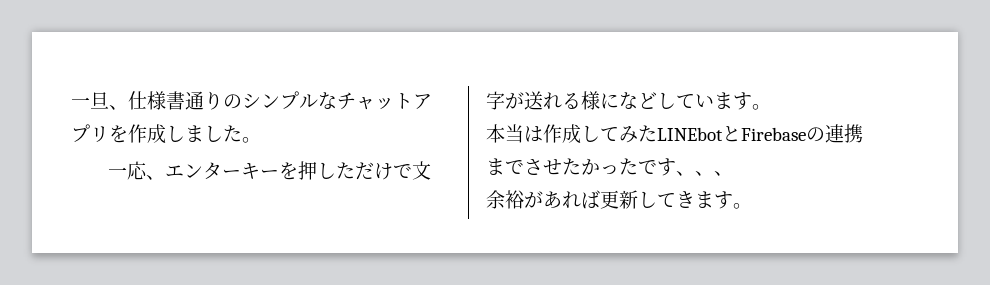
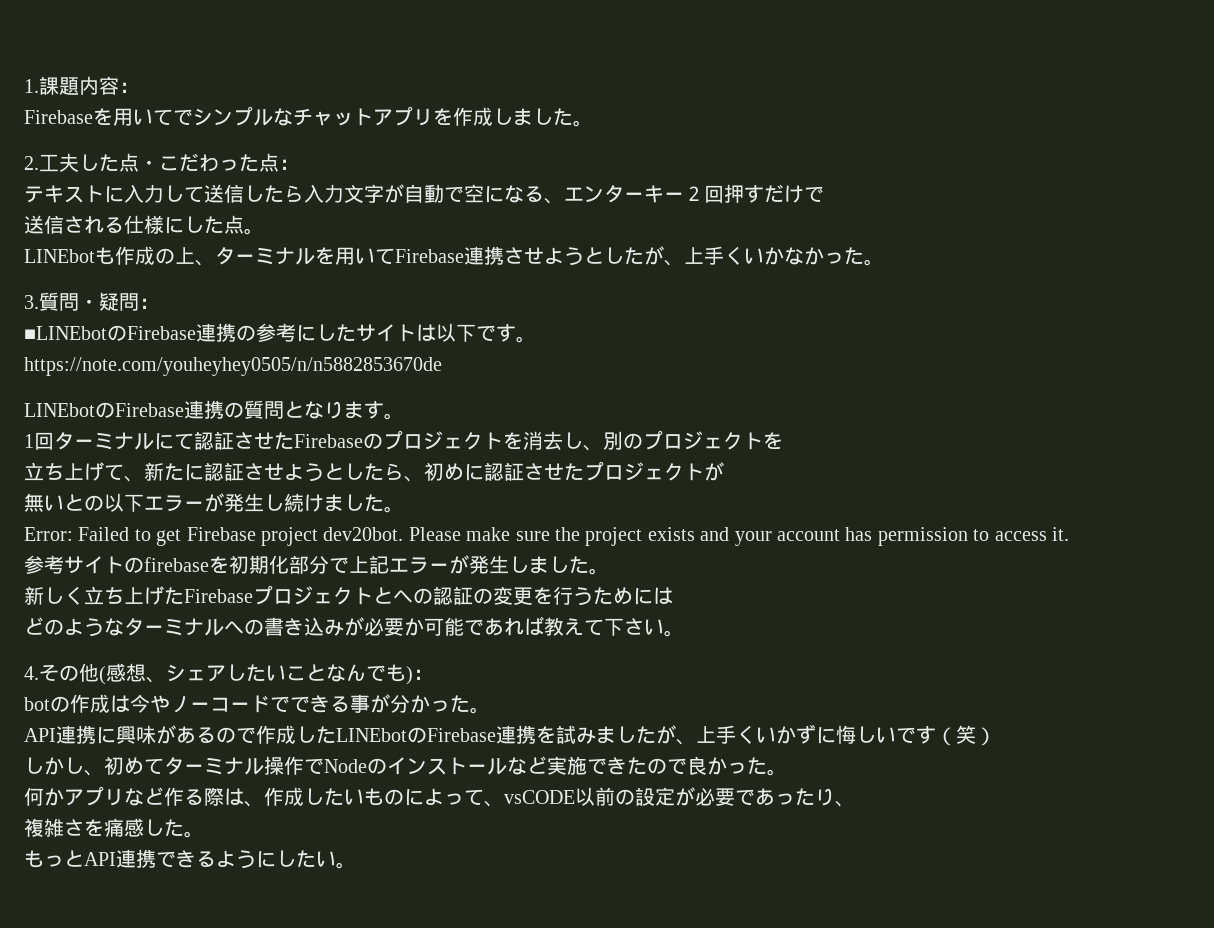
[71,91,242,110] 一旦、仕様書通りの -> [24,76,139,95] [24,108,193,126] 1.課題内容： // Firebaseを用いてで
[108,161,148,180] 一応 -> [24,153,299,172] [24,184,544,203] 2.工夫した点・こだわった点： // テキストに入力して送信したら入力文字が自動で空になる
[279,161,356,180] を押した -> [684,184,764,203] ２回押す
[412,161,432,180] [486,91,771,110] [486,124,863,144] [486,158,733,176] [486,190,733,209] 文字が送れる様になどしています。 // 本当は作成してみたLINEbotとFirebaseの連携までさせたかったです、、、 // 余裕があれば更新してきます -> [24,215,264,235] [24,246,884,266] [24,292,159,311] [24,323,536,343] [24,357,442,376] [24,400,404,420] [24,430,783,451] [24,461,724,482] [24,493,404,513] [24,527,1069,546] [24,555,609,575] [24,585,673,606] [24,616,684,637] [24,663,433,685] [24,694,490,714] [24,724,996,746] [24,756,787,776] [24,786,855,807] [24,818,204,838] [24,849,336,869] // 送信される仕様にした点。 // LINEbotも作成の上、ターミナルを用いてFirebase連携させようとしたが、上手くいかなかった。 // 3.質問・疑問： // ■LINEbotのFirebase連携の参考にしたサイトは以下です。 // https://note.com/youheyhey0505/n/n5882853670de // LINEbotのFirebase連携の質問となります。 // 1回ターミナルにて認証させたFirebaseのプロジェクトを消去し、別のプロジェクトを // 立ち上げて、新たに認証させようとしたら、初めに認証させたプロジェクトが // 無いとの以下エラーが発生し続けました。 // Error: Failed to get Firebase project dev20bot. Please make sure the project exists and your account has permission to access it. // 参考サイトのfirebaseを初期化部分で上記エラーが発生しました。 // 新しく立ち上げたFirebaseプロジェクトとへの認証の変更を行うためには // どのようなターミナルへの書き込みが必要か可能であれば教えて下さい。 // 4.その他(感想、シェアしたいことなんでも)： // botの作成は今やノーコードでできる事が分かった。 // API連携に興味があるので作成したLINEbotのFirebase連携を試みましたが、上手くいかずに悔しいです（笑） // しかし、初めてターミナル操作でNodeのインストールなど実施できたので良かった。 // 何かアプリなど作る際は、作成したいものによって、vsCODE以前の設定が必要であったり、 // 複雑さを痛感した。 // もっとAPI連携できるようにしたい

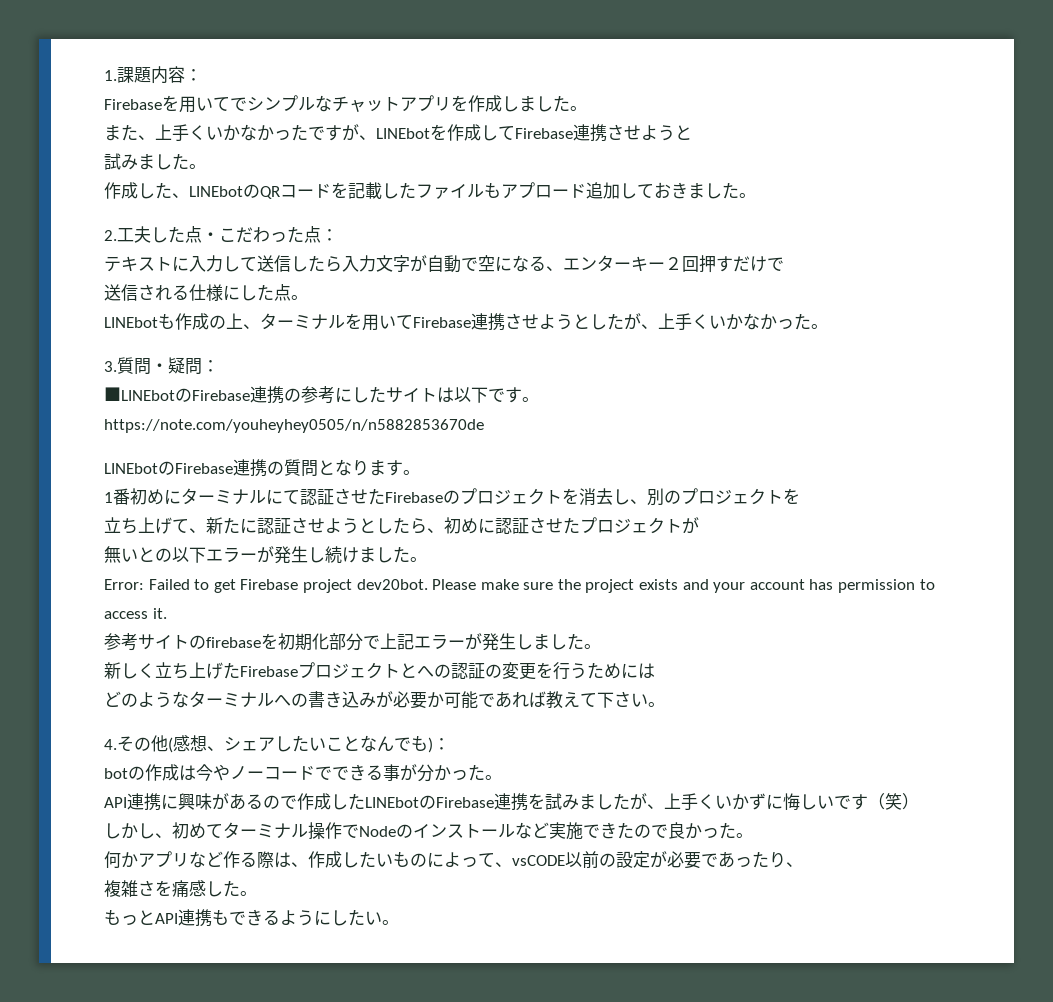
(593, 123) none -> [104,124,692,142] [104,153,206,170] [104,182,756,199] // また、上手くいかなかったですが、LINEbotを作成してFirebase連携させようと // 試みました。 // 作成した、LINEbotのQRコードを記載したファイルもアプロード追加しておきました。
[34,432,54,450] 回 -> [113,488,181,505] 番初めに
(156, 858) none -> [212,909,229,925] も

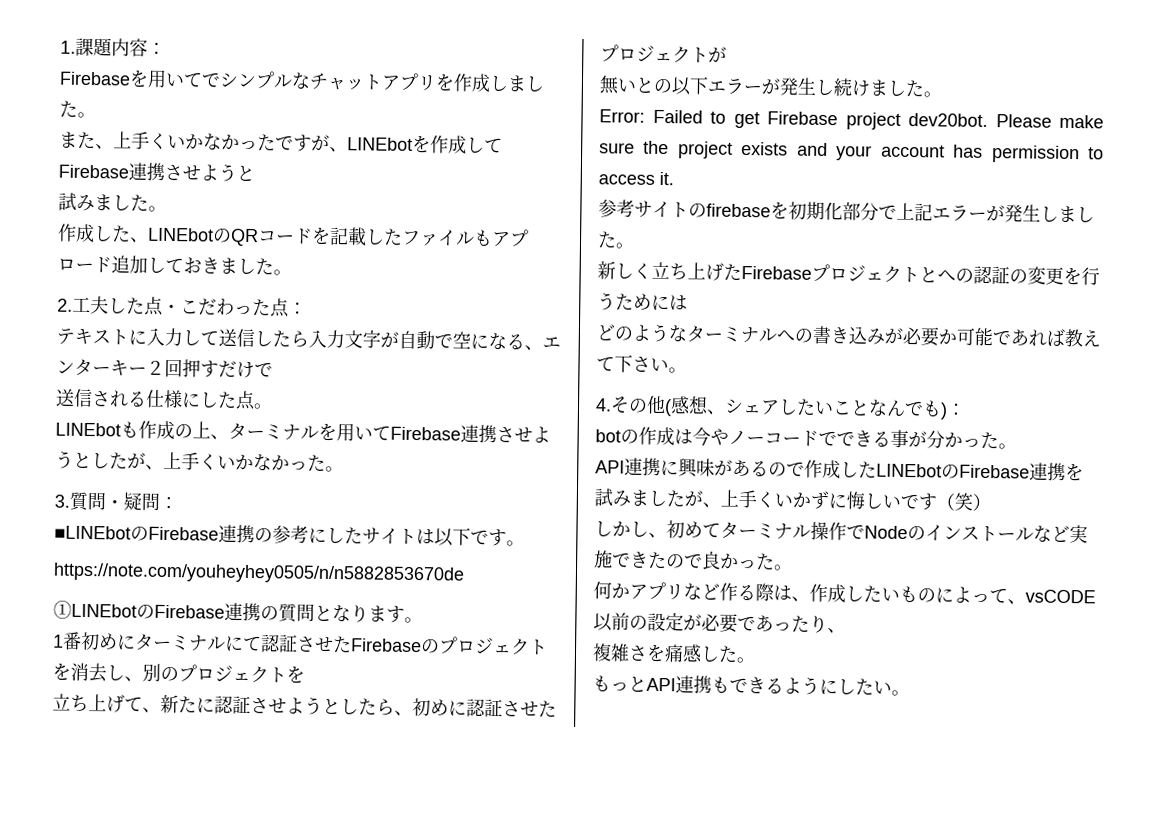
[104,463,158,474] LINEbot -> [53,600,137,620] ①LINEbot

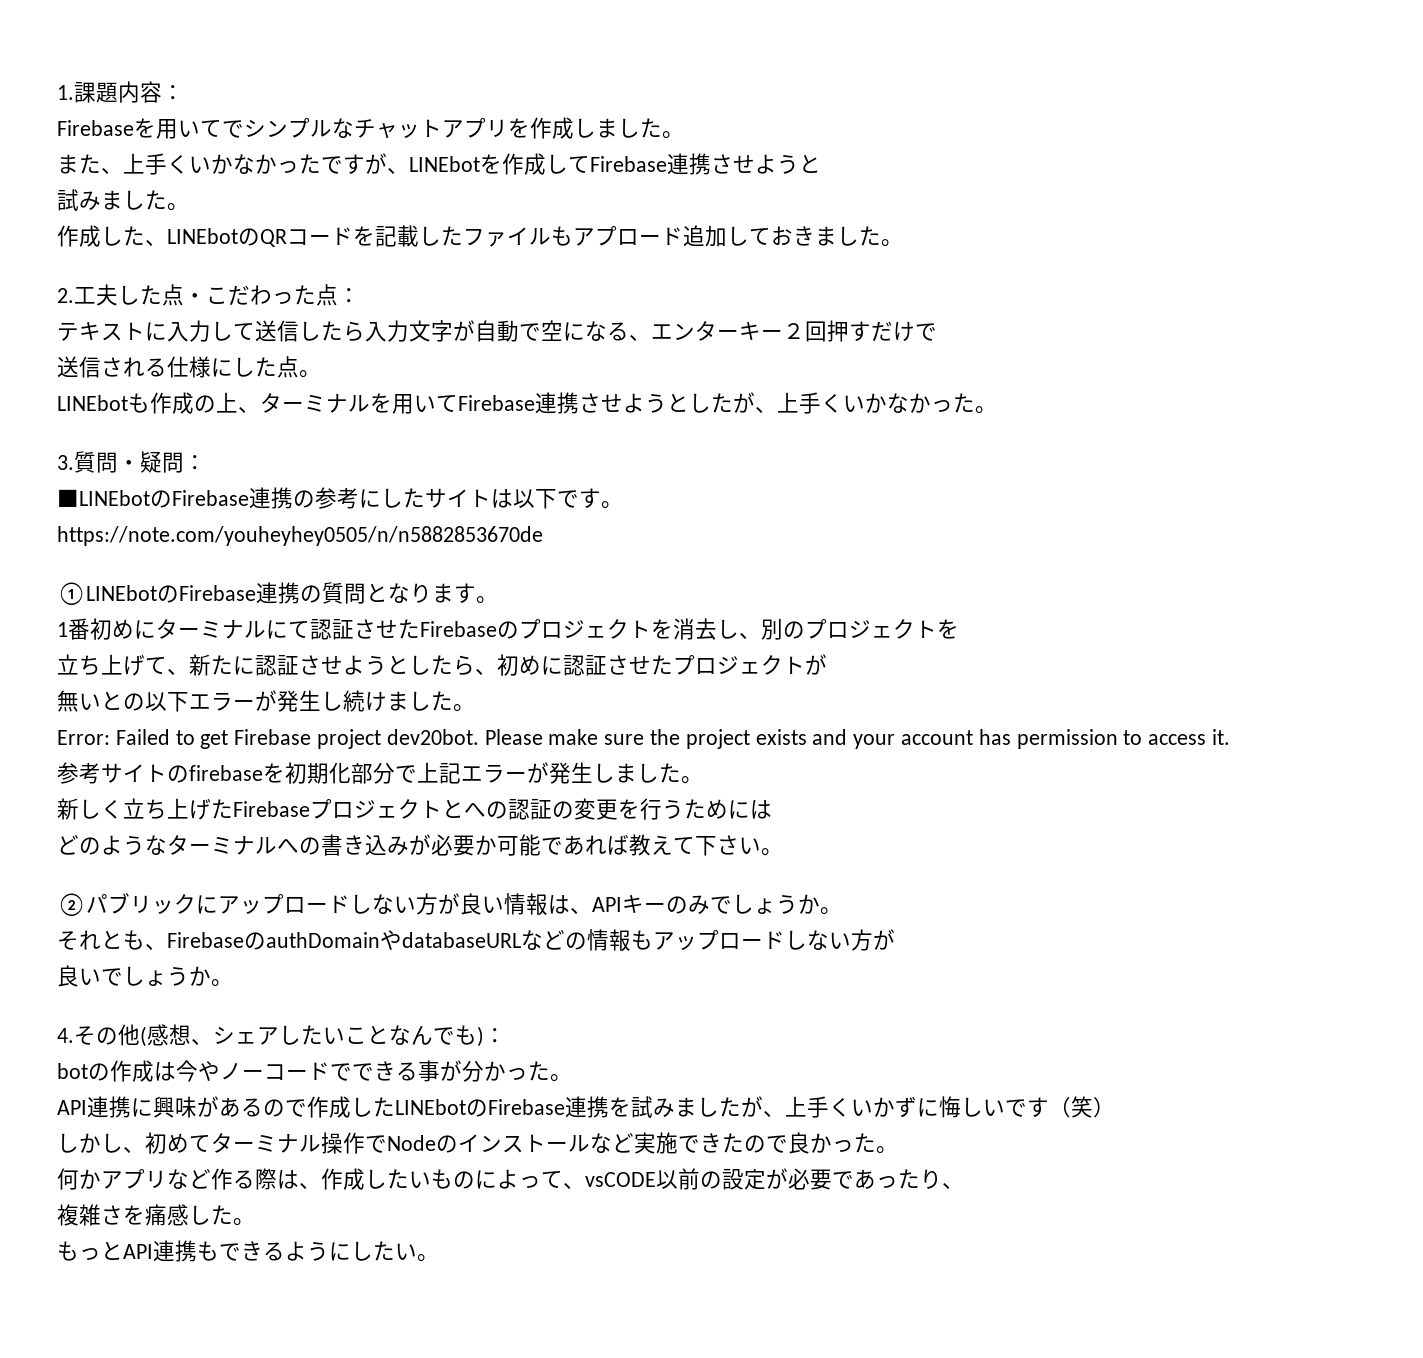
(687, 370) none -> [57,893,842,916] [57,929,895,952] [57,965,233,987] // ②パブリックにアップロードしない方が良い情報は、APIキーのみでしょうか。 // それとも、FirebaseのauthDomainやdatabaseURLなどの情報もアップロードしない方が // 良いでしょうか。

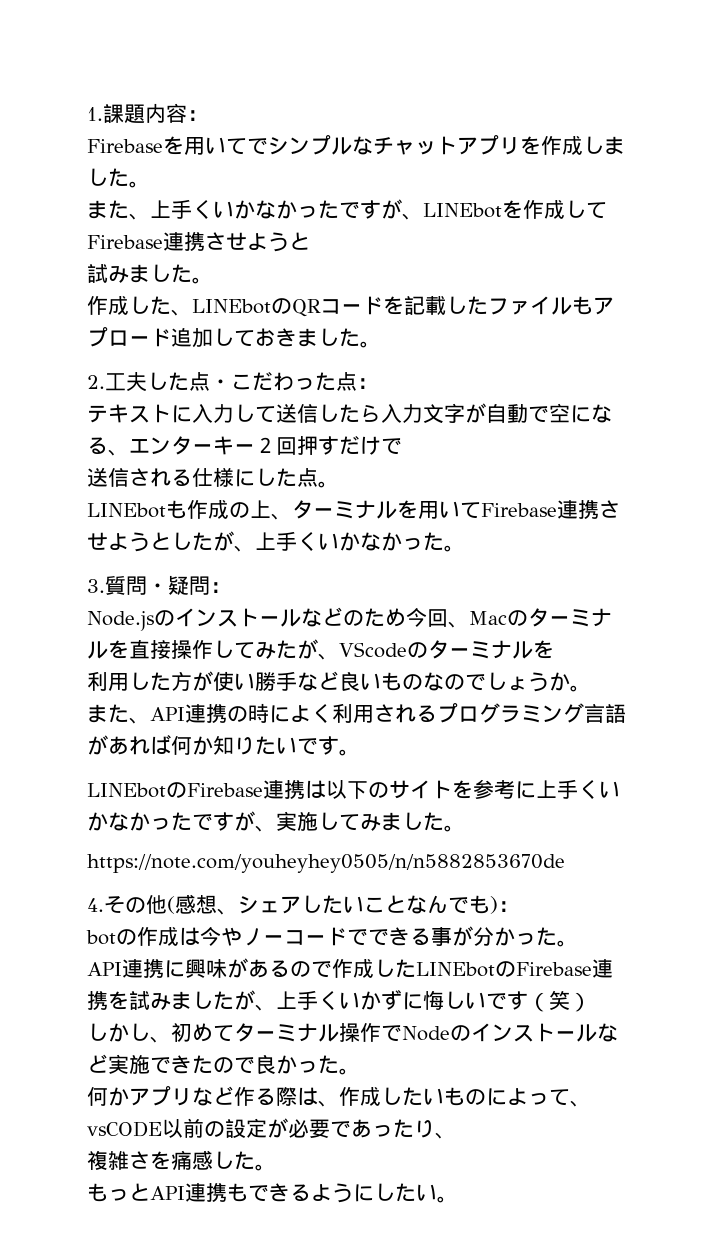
[57,487,623,509] [57,526,543,546] [57,582,498,605] [57,618,959,640] [57,654,827,676] [57,690,475,712] [57,729,1231,749] [57,762,703,784] [57,798,772,820] [57,834,783,856] [57,893,842,916] [57,929,895,952] [57,965,233,987] ■LINEbotのFirebase連携の参考にしたサイトは以下です。 // https://note.com/youheyhey0505/n/n5882853670de // ①LINEbotのFirebase連携の質問となります。 // 1番初めにターミナルにて認証させたFirebaseのプロジェクトを消去し、別のプロジェクトを // 立ち上げて、新たに認証させようとしたら、初めに認証させたプロジェクトが // 無いとの以下エラーが発生し続けました。 // Error: Failed to get Firebase project dev20bot. Please make sure the project exists and your account has permission to access it. // 参考サイトのfirebaseを初期化部分で上記エラーが発生しました。 // 新しく立ち上げたFirebaseプロジェクトとへの認証の変更を行うためには // どのようなターミナルへの書き込みが必要か可能であれば教えて下さい。 // ②パブリックにアップロードしない方が良い情報は、APIキーのみでしょうか。 // それとも、FirebaseのauthDomainやdatabaseURLなどの情報もアップロードしない方が // 良いでしょうか。 -> [87,607,612,631] [87,639,554,660] [87,671,591,692] [87,703,626,724] [87,735,360,756] [87,779,620,799] [87,811,465,832] [87,854,565,873] Node.jsのインストールなどのため今回、Macのターミナルを直接操作してみたが、VScodeのターミナルを // 利用した方が使い勝手など良いものなのでしょうか。 // また、API連携の時によく利用されるプログラミング言語があれば何か知りたいです。 // LINEbotのFirebase連携は以下のサイトを参考に上手くいかなかったですが、実施してみました。 // https://note.com/youheyhey0505/n/n5882853670de

